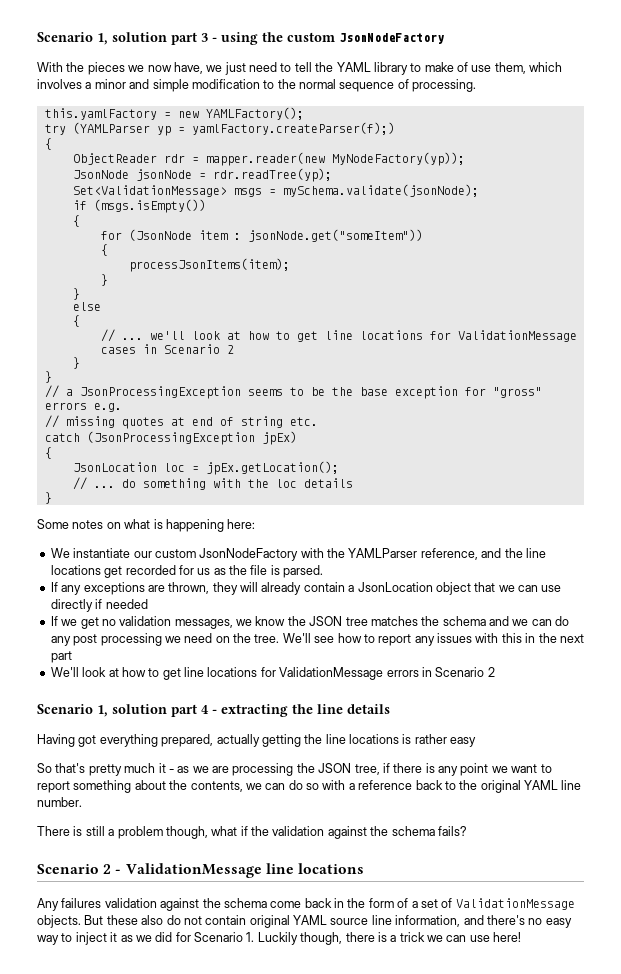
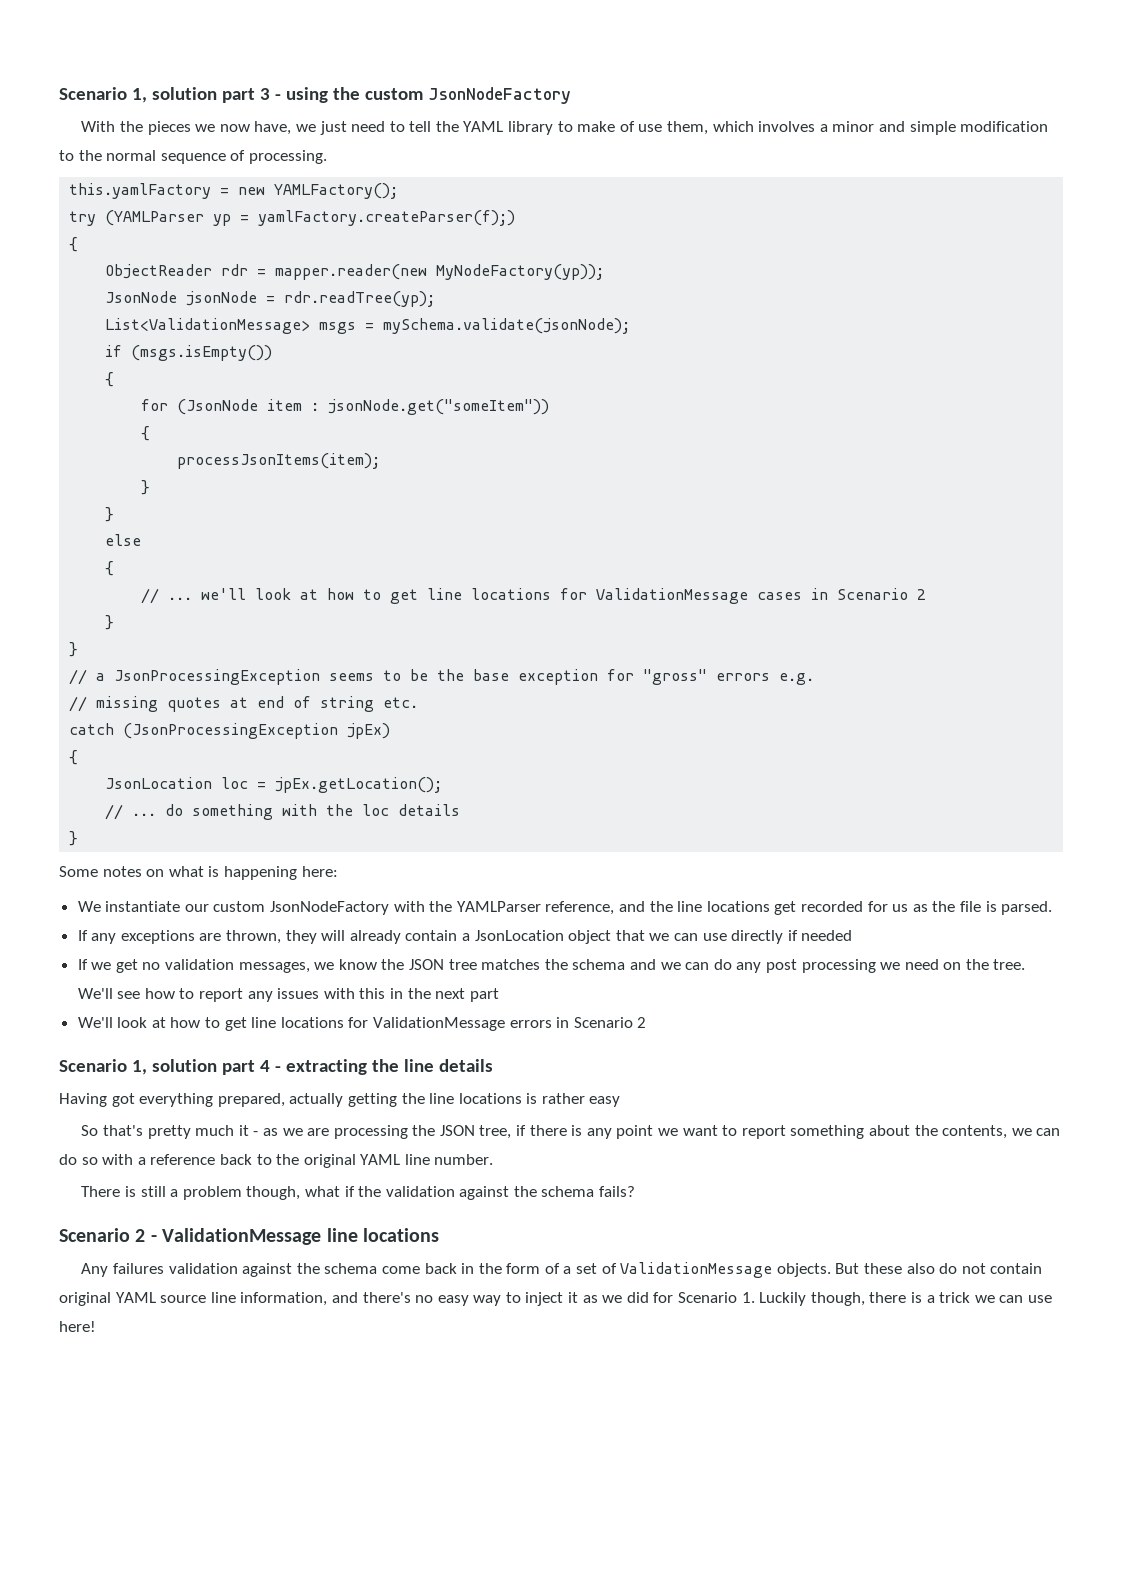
[72,185,227,197] Set<ValidationMessage> -> [105,318,311,334] List<ValidationMessage>

